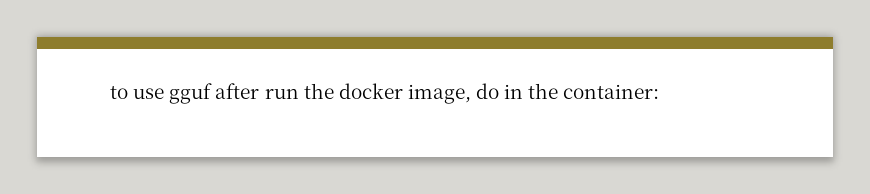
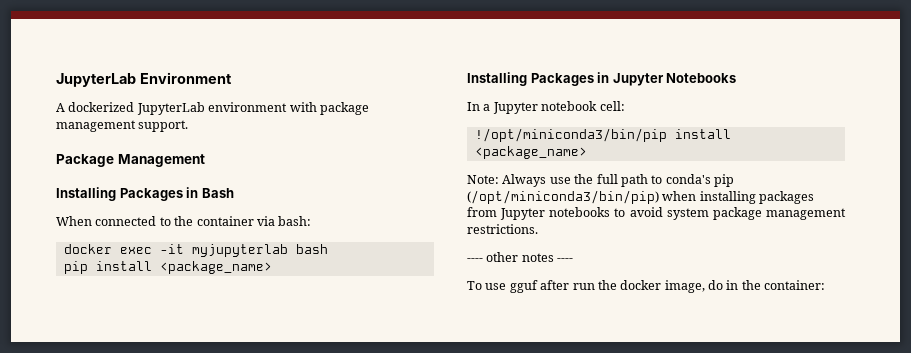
[110,86,128,99] to -> [56,72,232,87] [56,102,369,115] [56,120,189,132] [56,154,205,167] [56,187,234,201] [56,216,312,226] [63,244,328,257] [63,261,272,274] [467,72,737,86] [467,101,625,114] [474,128,731,142] [474,146,587,159] [467,174,734,187] [467,190,815,204] [467,207,846,220] [467,224,538,234] [467,252,574,262] [467,281,482,290] JupyterLab Environment // A dockerized JupyterLab environment with package management support. // Package Management // Installing Packages in Bash // When connected to the container via bash: // docker exec -it myjupyterlab bash // pip install <package_name> // Installing Packages in Jupyter Notebooks // In a Jupyter notebook cell: // !/opt/miniconda3/bin/pip install <package_name> // Note: Always use the full path to conda's pip (/opt/miniconda3/bin/pip) when installing packages from Jupyter notebooks to avoid system package management restrictions. // ---- other notes ---- // To

